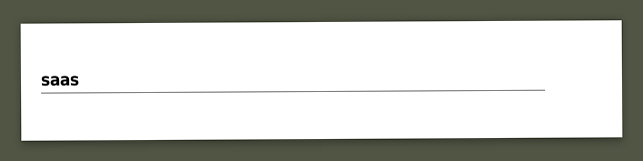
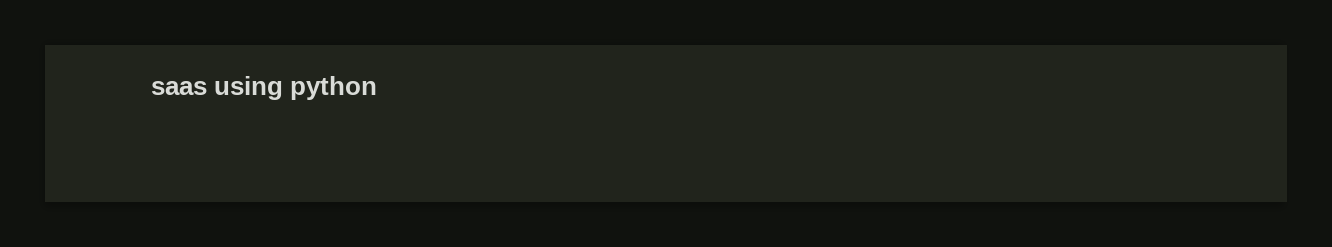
(80, 81) none -> [214,76,378,100] using python

